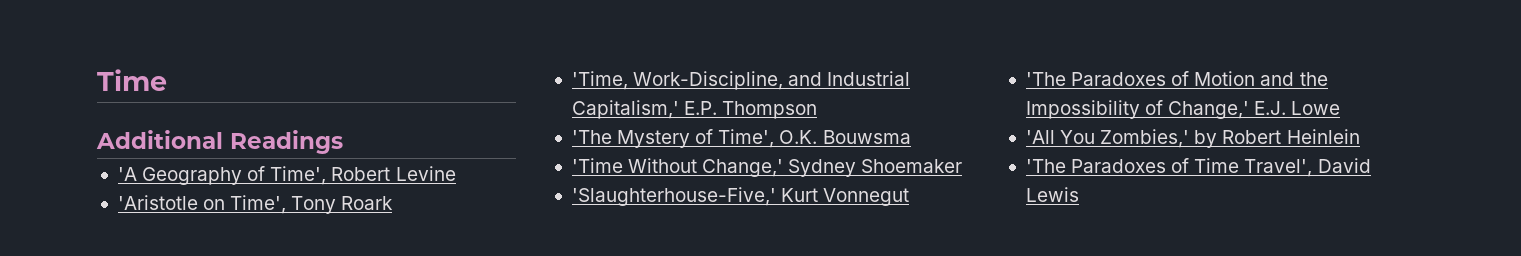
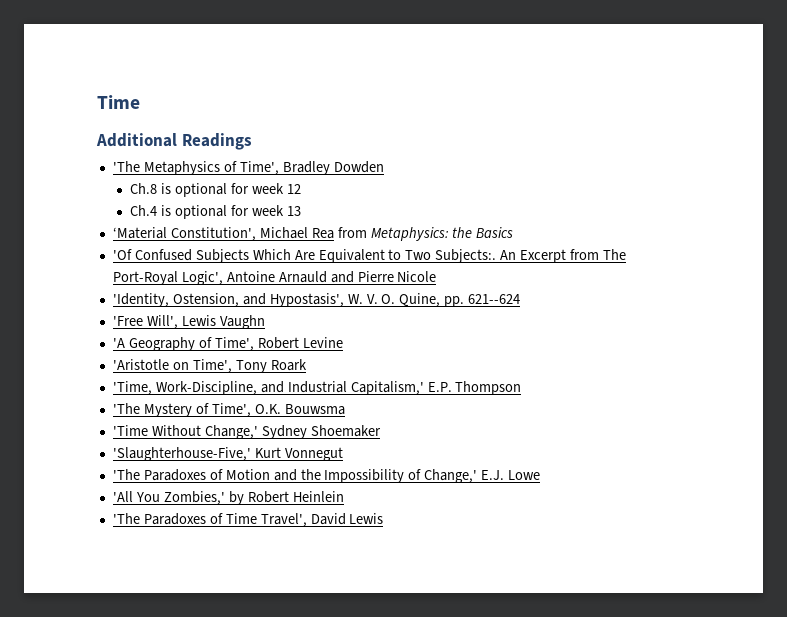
(343, 142) none -> [112,161,384,175] [130,183,301,197] [130,205,301,219] [112,227,514,241] [112,249,626,263] [112,271,437,285] [112,293,521,307] [112,315,265,329] // 'The Metaphysics of Time', Bradley Dowden // Ch.8 is optional for week 12 // Ch.4 is optional for week 13 // ‘Material Constitution', Michael Rea from Metaphysics: the Basics // 'Of Confused Subjects Which Are Equivalent to Two Subjects:. An Excerpt from The Port-Royal Logic', Antoine Arnauld and Pierre Nicole // 'Identity, Ostension, and Hypostasis', W. V. O. Quine, pp. 621--624 // 'Free Will', Lewis Vaughn

